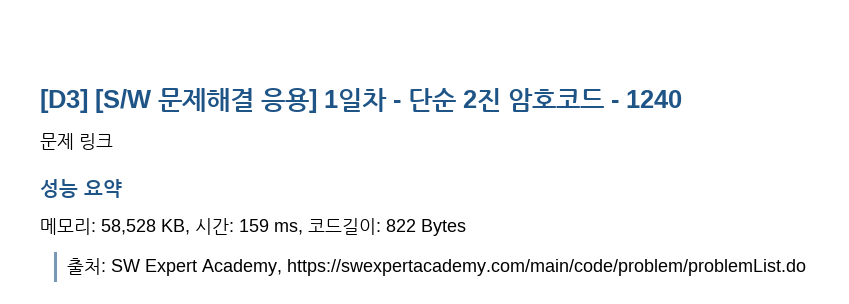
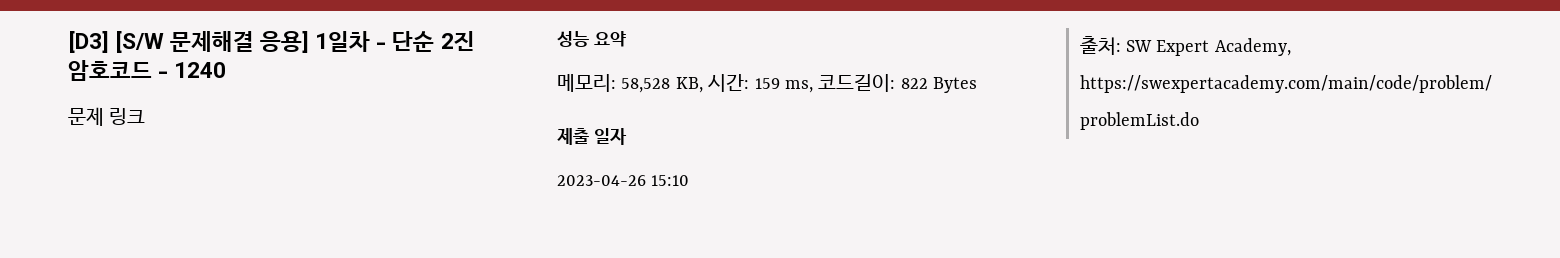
(466, 227) none -> [557,128,627,145] [557,175,690,186] // 제출 일자 // 2023-04-26 15:10

